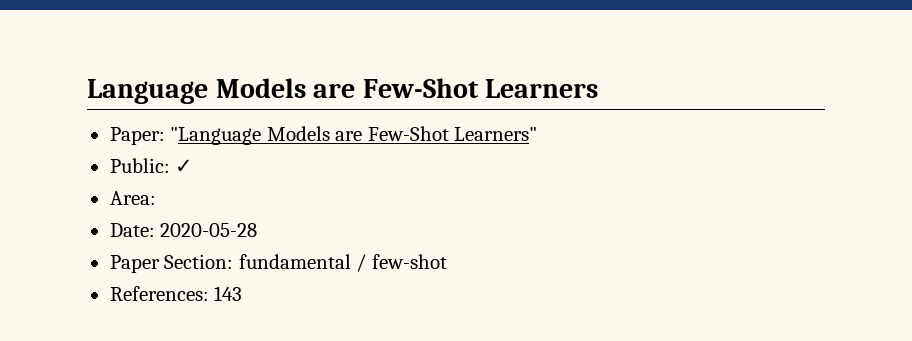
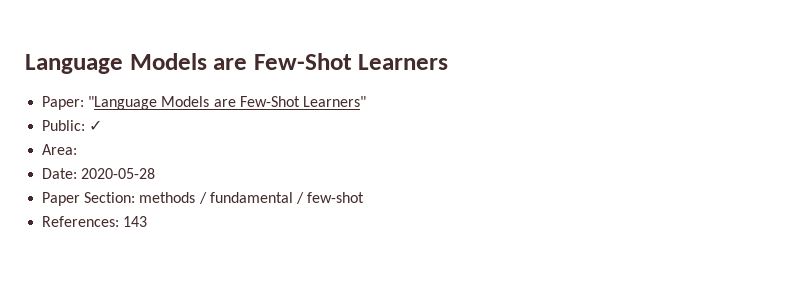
(234, 261) none -> [139,192,207,204] methods /

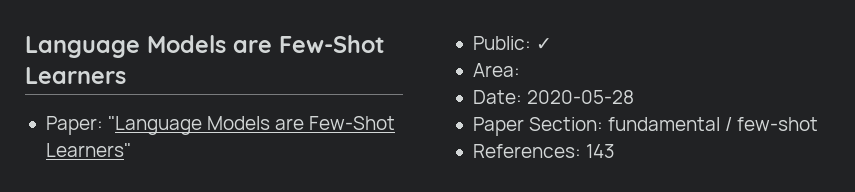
[139,192,207,204] methods / -> (604, 124) none

